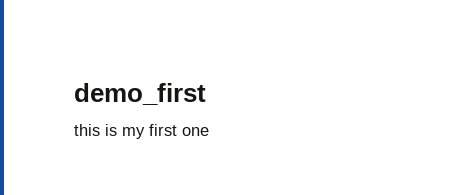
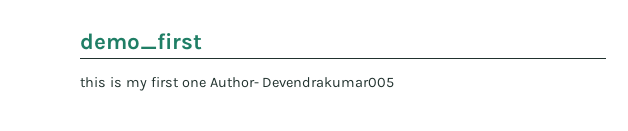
(209, 131) none -> [209,77,395,88] Author- Devendrakumar005

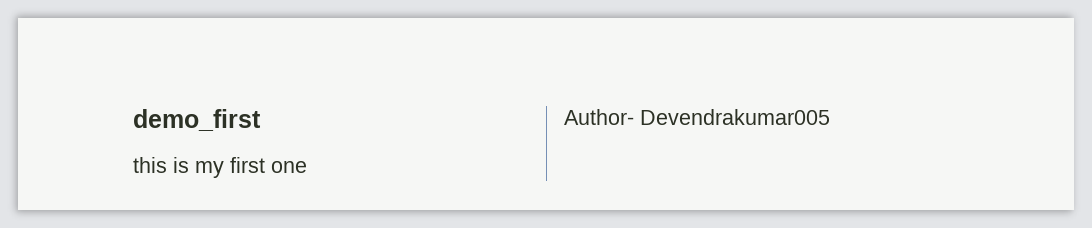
(206, 83) none -> (307, 167) //

